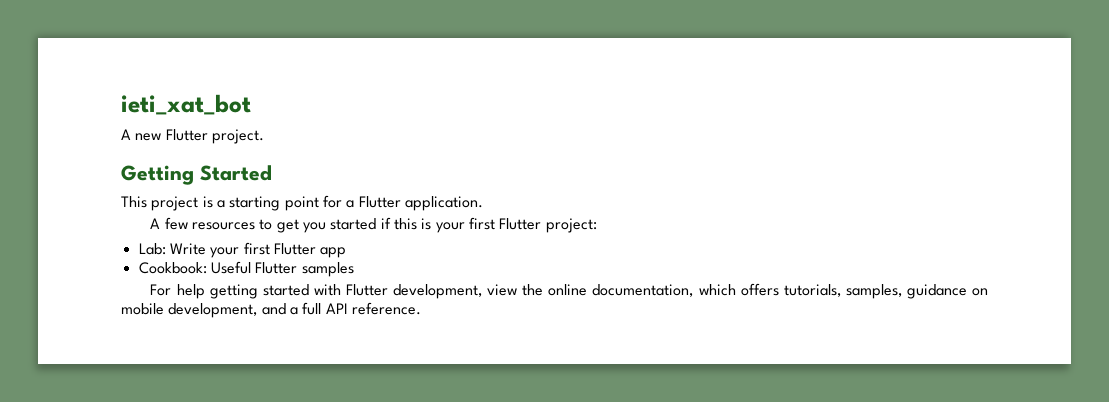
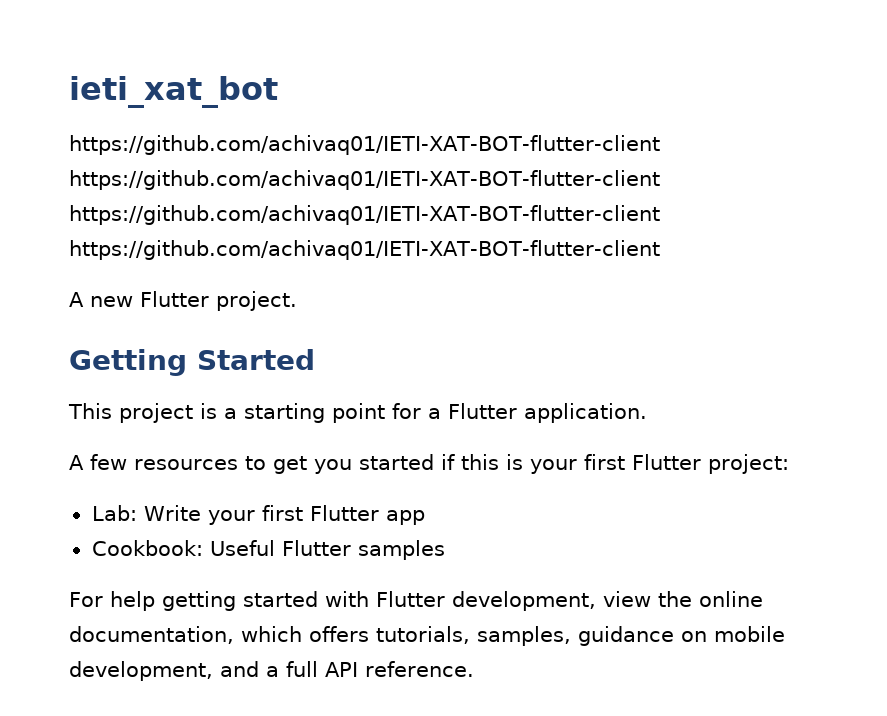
(251, 104) none -> [69,135,660,155] [69,170,660,190] [69,205,660,225] [69,240,660,260] // https://github.com/achivaq01/IETI-XAT-BOT-flutter-client https://github.com/achivaq01/IETI-XAT-BOT-flutter-client https://github.com/achivaq01/IETI-XAT-BOT-flutter-client https://github.com/achivaq01/IETI-XAT-BOT-flutter-client

